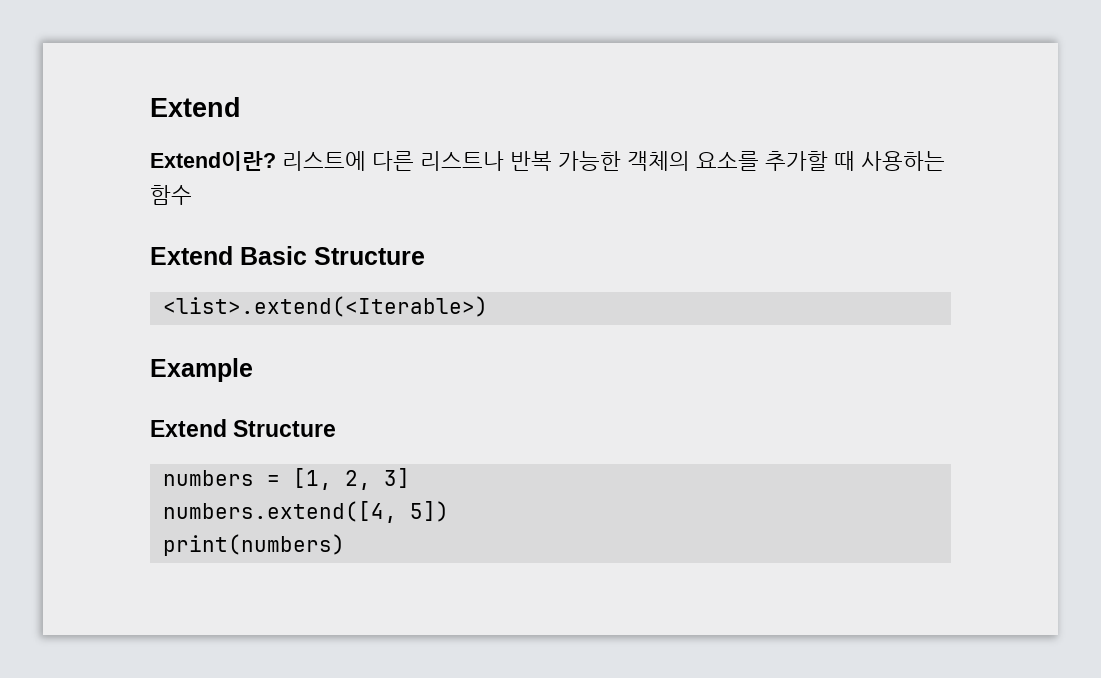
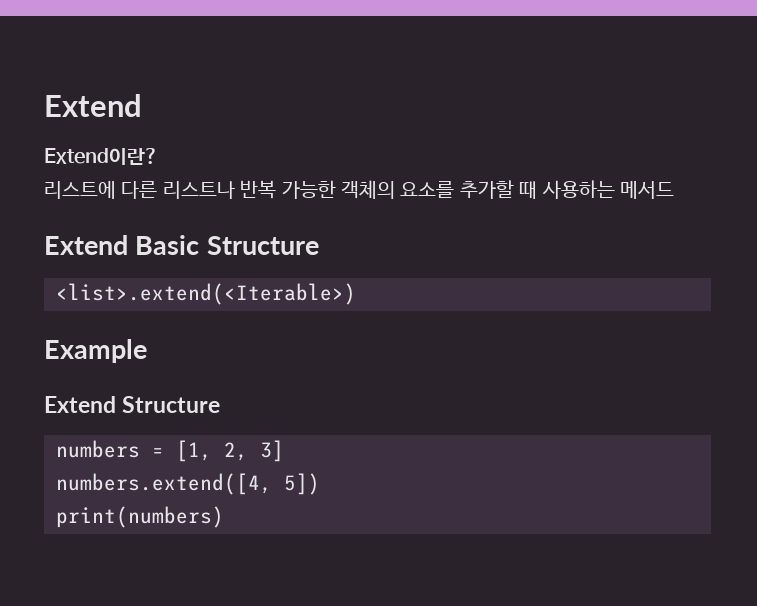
(276, 161) none -> (158, 156) //
[150,185,192,205] 함수 -> [619,181,674,199] 메서드

